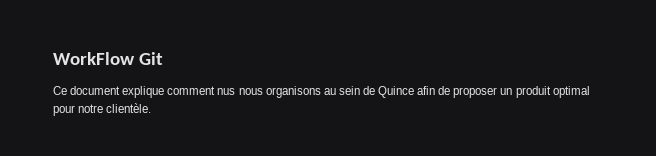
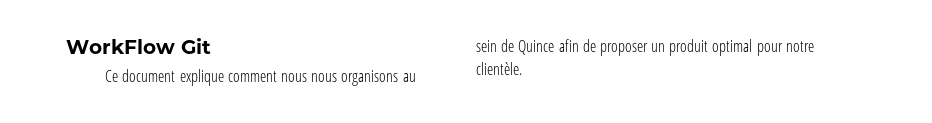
[217,88,236,95] nus -> [281,73,308,82] nous

